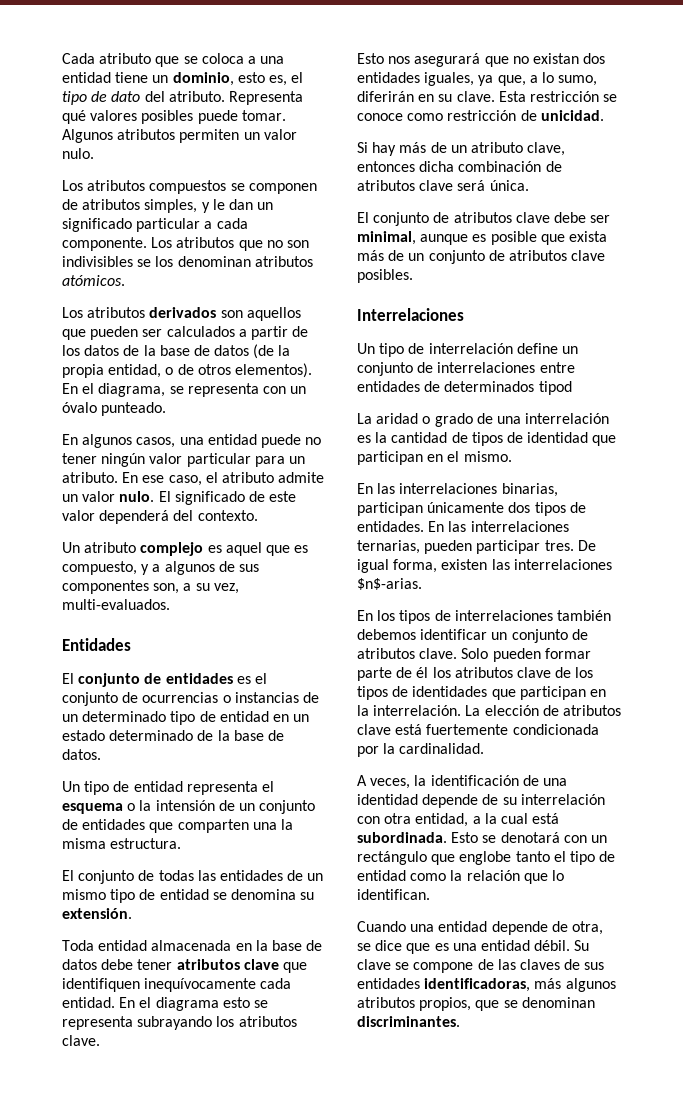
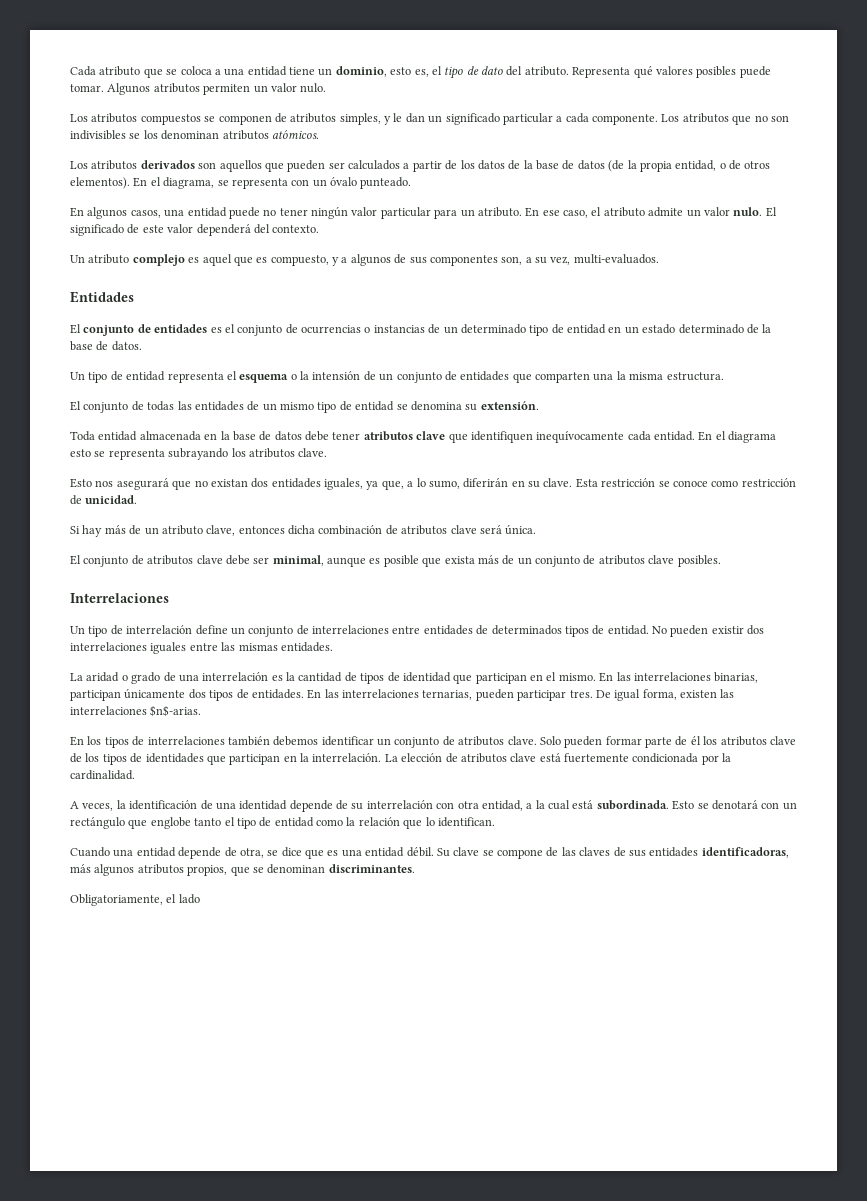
[538,381,572,395] tipod -> [564,625,765,637] [70,642,333,654] tipos de entidad. No pueden existir dos interrelaciones iguales entre las mismas entidades.
(512, 456) // -> (596, 677) none
(460, 1021) none -> [70,894,200,906] // Obligatoriamente, el lado

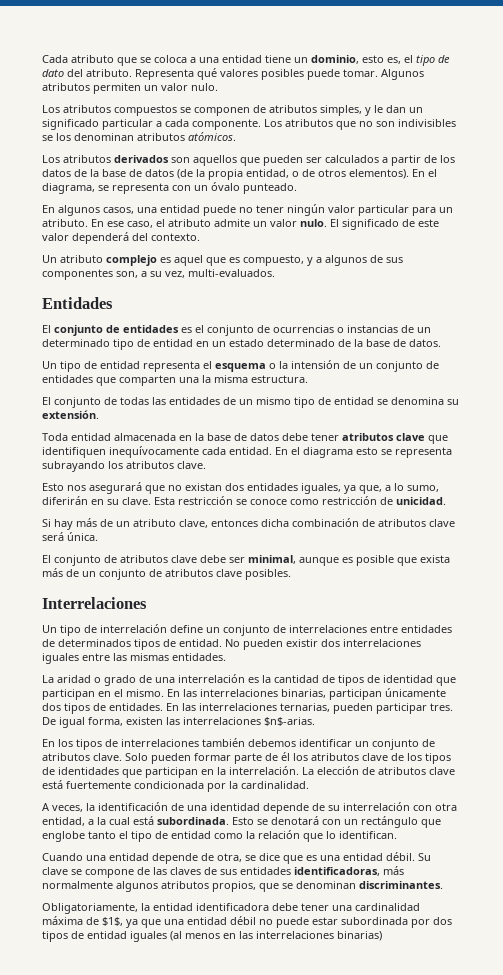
(91, 868) none -> [42,881,113,889] normalmente
[166,894,200,904] el lado -> [141,903,420,911] [42,916,452,928] [42,931,382,942] la entidad identificadora debe tener una cardinalidad máxima de $1$, ya que una entidad débil no puede estar subordinada por dos tipos de entidad iguales (al menos en las interrelaciones binarias)

